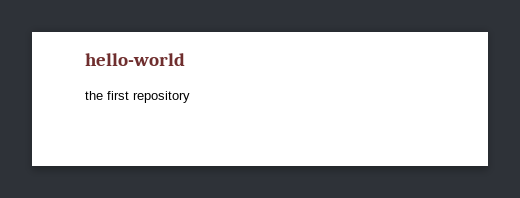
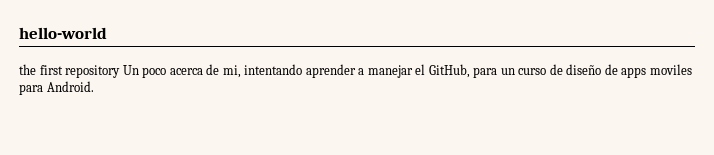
(190, 97) none -> [122,64,692,78] [19,81,94,95] Un poco acerca de mi, intentando aprender a manejar el GitHub, para un curso de diseño de apps moviles para Android.

